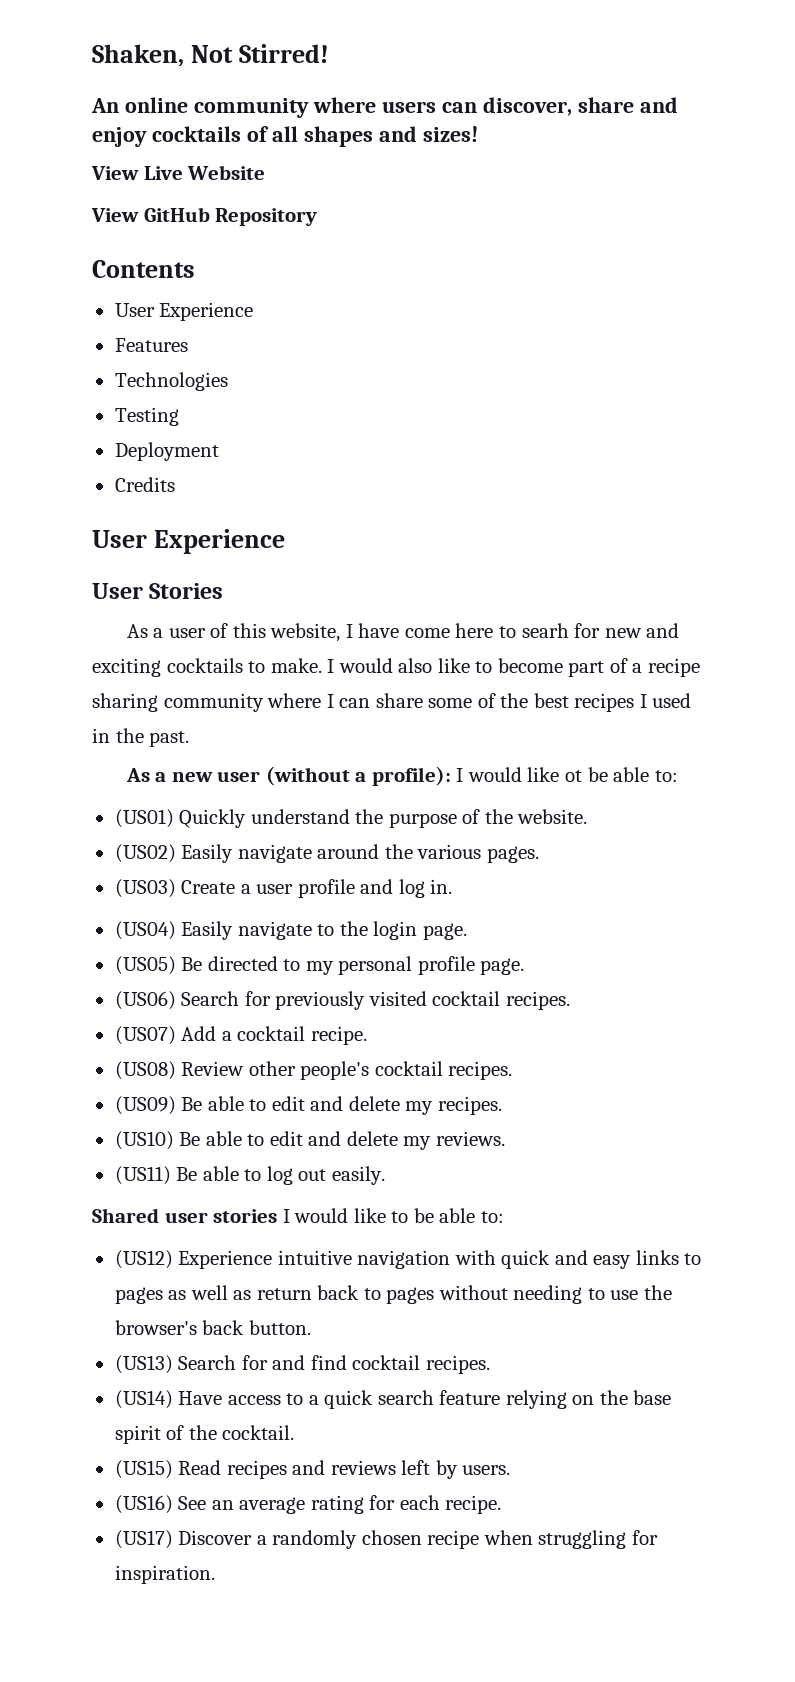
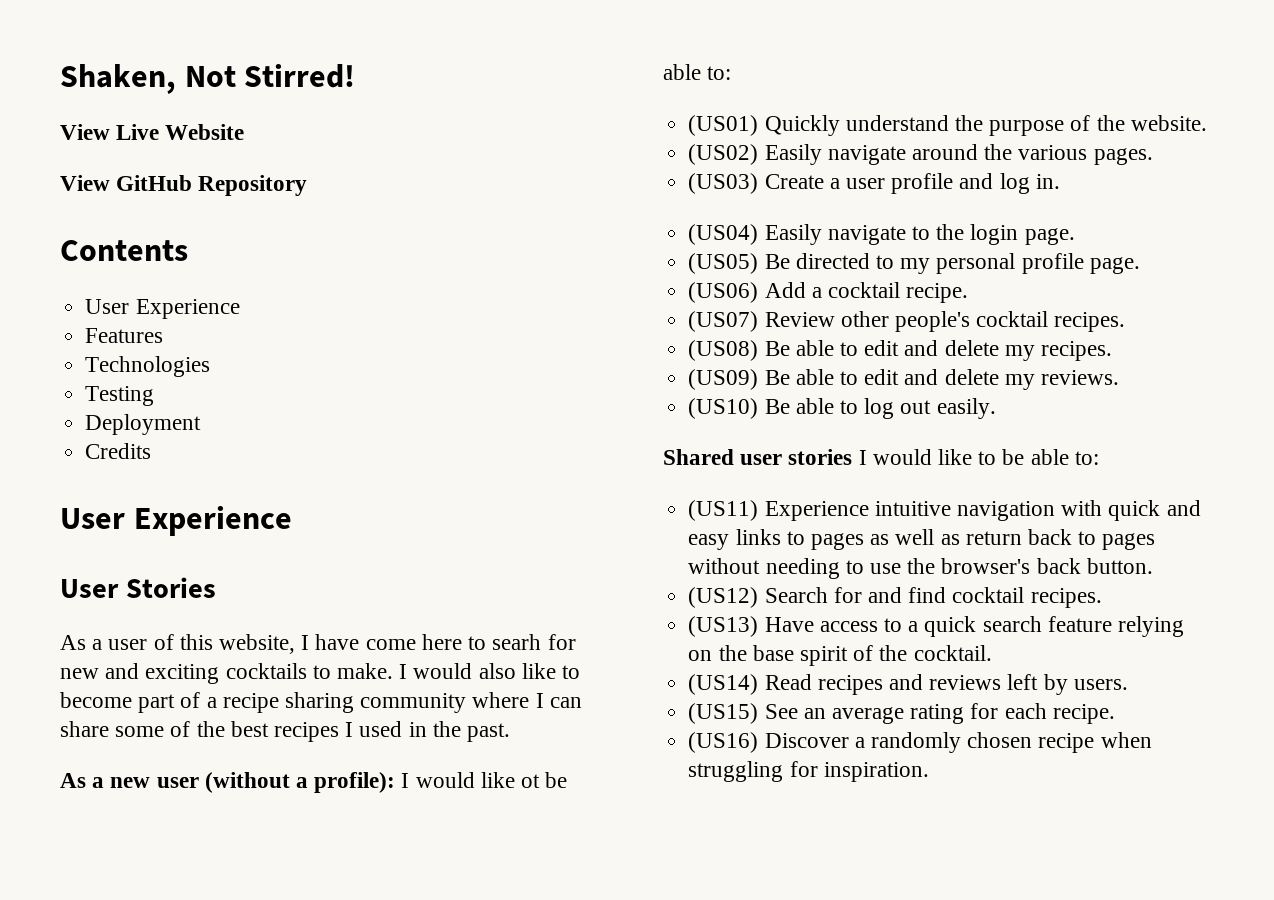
[91,97,678,118] [92,126,478,147] // An online community where users can discover, share and enjoy cocktails of all shapes and sizes! -> (356, 76) none
[181,991,570,1010] [114,1026,176,1045] Search for previously visited cocktail recipes. // (US07) -> (759, 292) none
[114,1061,176,1080] (US08) -> [688,311,759,332] (US07)
(513, 1070) none -> [688,340,1112,361] // (US08) Be able to edit and delete my recipes.
[437,1096,502,1115] recipes. -> [1040,370,1119,385] reviews.
[269,1131,505,1150] [114,1166,262,1185] edit and delete my reviews. // (US11) Be able to -> (858, 407) none
[114,1250,173,1269] (US12) -> [688,500,759,521] (US11)
[114,1355,173,1374] (US13) -> [688,587,759,608] (US12)
[114,1390,173,1409] (US14) -> [688,616,759,637] (US13)
[114,1460,173,1479] (US15) -> [688,674,759,695] (US14)
[114,1495,173,1514] (US16) -> [688,703,759,724] (US15)
[114,1530,173,1549] (US17) -> [688,732,759,753] (US16)

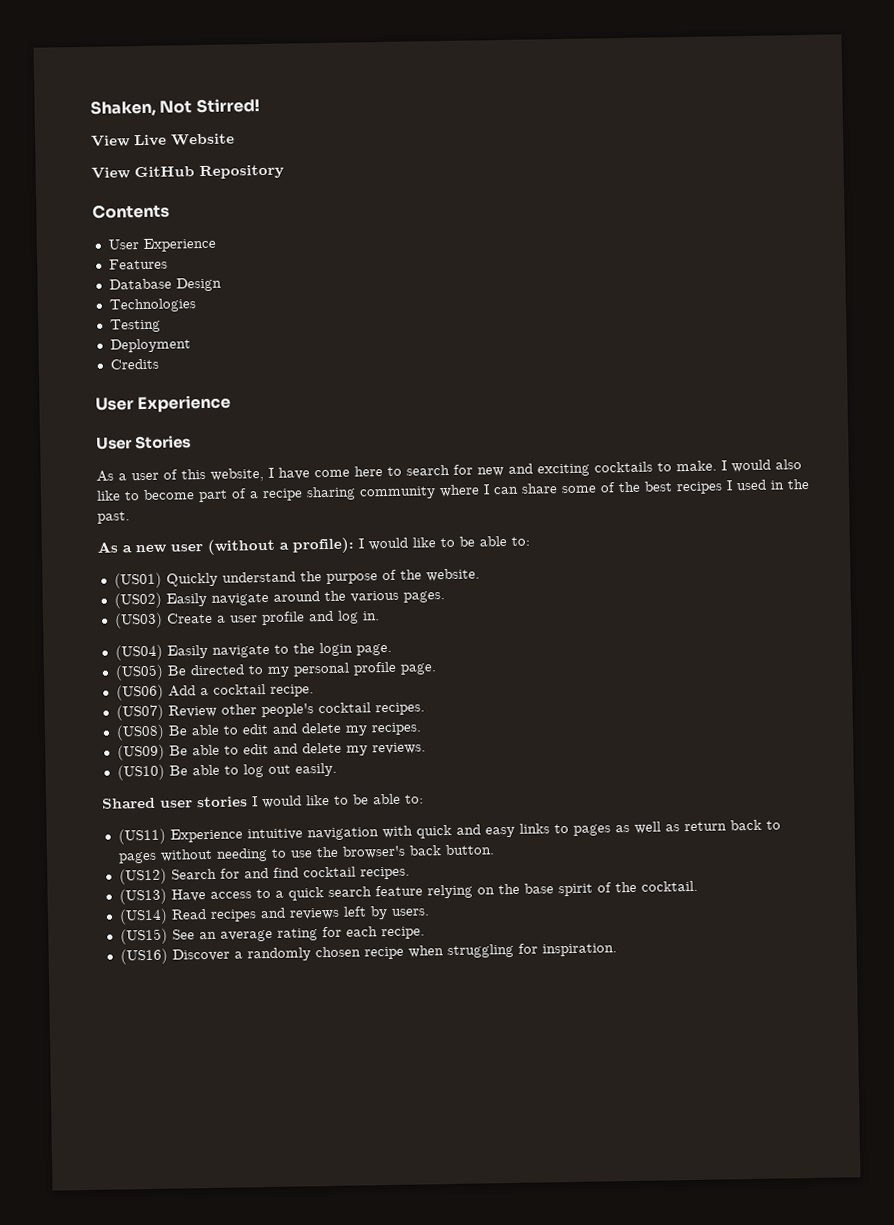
(164, 335) none -> [108,277,222,292] // Database Design
[492,634,542,650] searh -> [406,464,450,476] search
[521,774,541,788] ot -> [440,537,455,548] to

